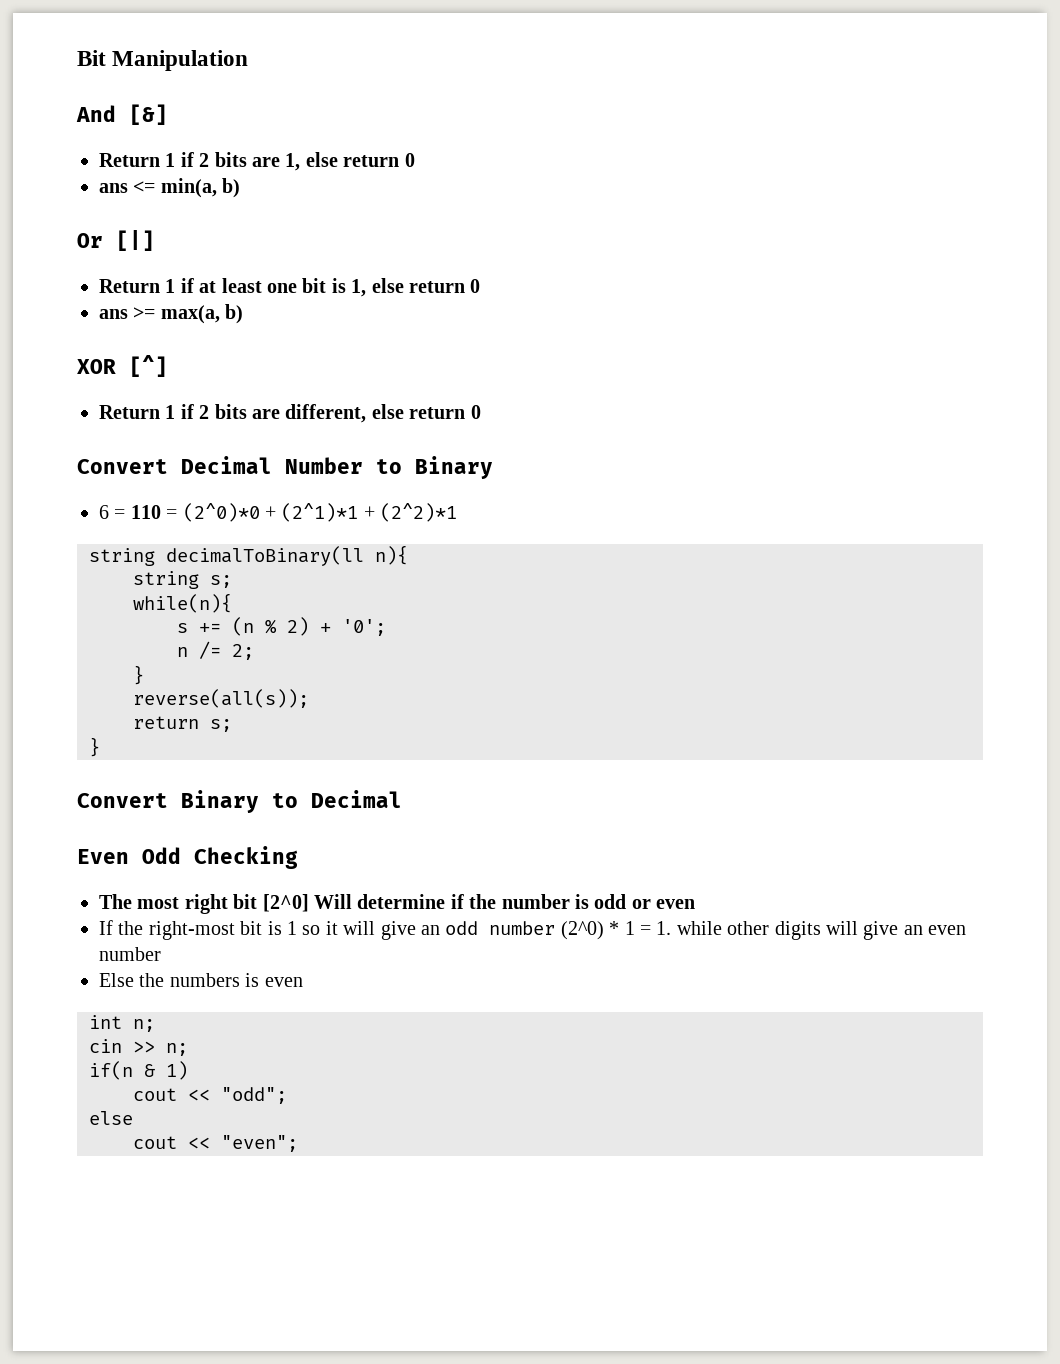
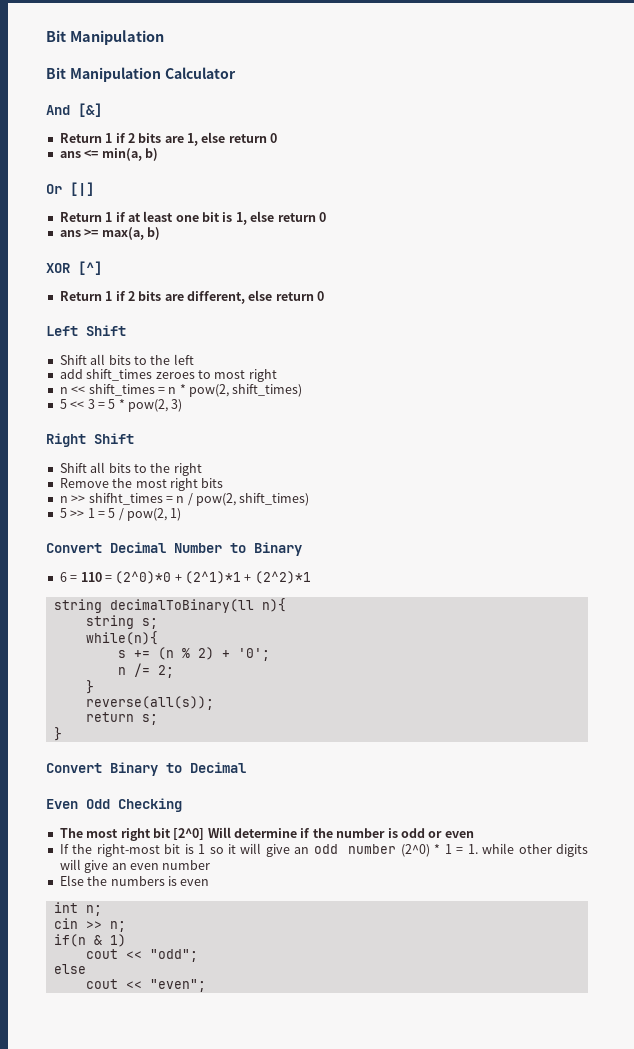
[77,50,249,71] Bit Manipulation -> [46,30,164,45] [46,67,236,82] Bit Manipulation // Bit Manipulation Calculator
(481, 412) none -> [46,325,126,336] [59,354,194,365] [59,369,277,382] [59,384,303,397] [59,399,183,412] [46,433,134,447] [59,462,202,476] [59,478,224,491] [59,493,310,506] [59,508,182,521] // Left Shift // Shift all bits to the left // add shift_times zeroes to most right // n << shift_times = n * pow(2, shift_times) // 5 << 3 = 5 * pow(2, 3) // Right Shift // Shift all bits to the right // Remove the most right bits // n >> shifht_times = n / pow(2, shift_times) // 5 >> 1 = 5 / pow(2, 1)

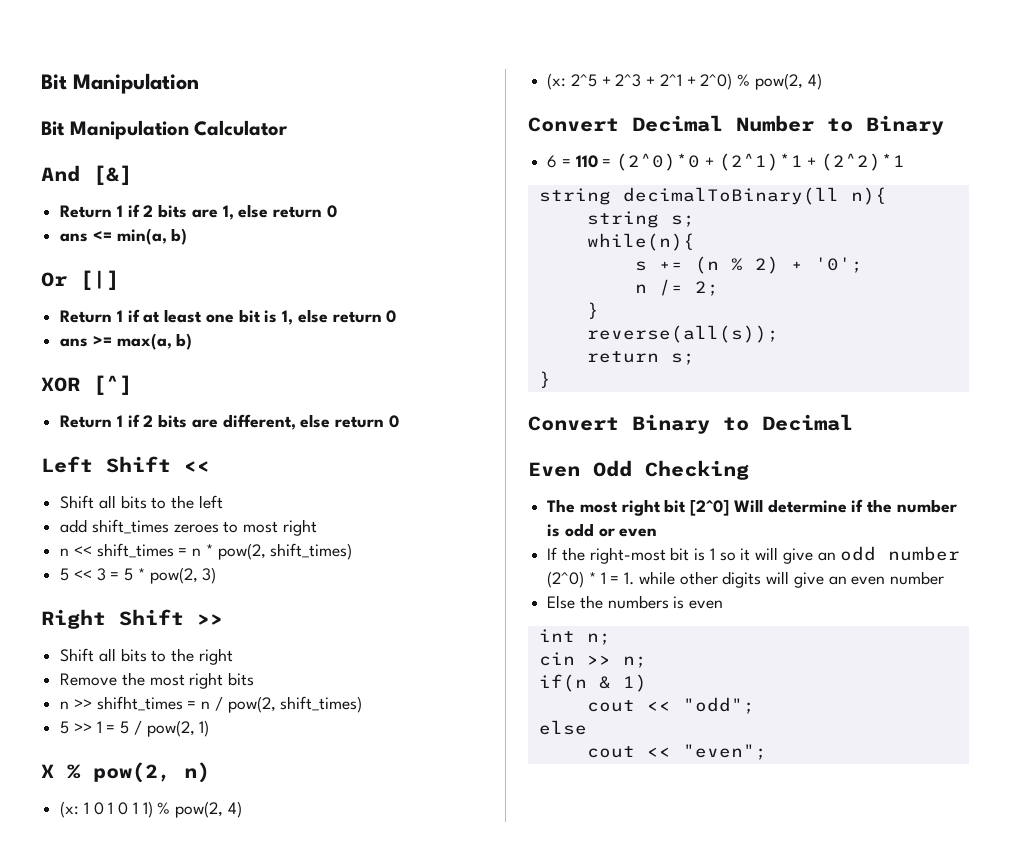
(126, 330) none -> [184,461,210,472] <<
(134, 438) none -> [197,614,223,625] >>
(182, 514) none -> [41,762,210,783] [60,801,242,818] [547,73,822,90] // X % pow(2, n) // (x: 1 0 1 0 1 1) % pow(2, 4) // (x: 2^5 + 2^3 + 2^1 + 2^0) % pow(2, 4)

